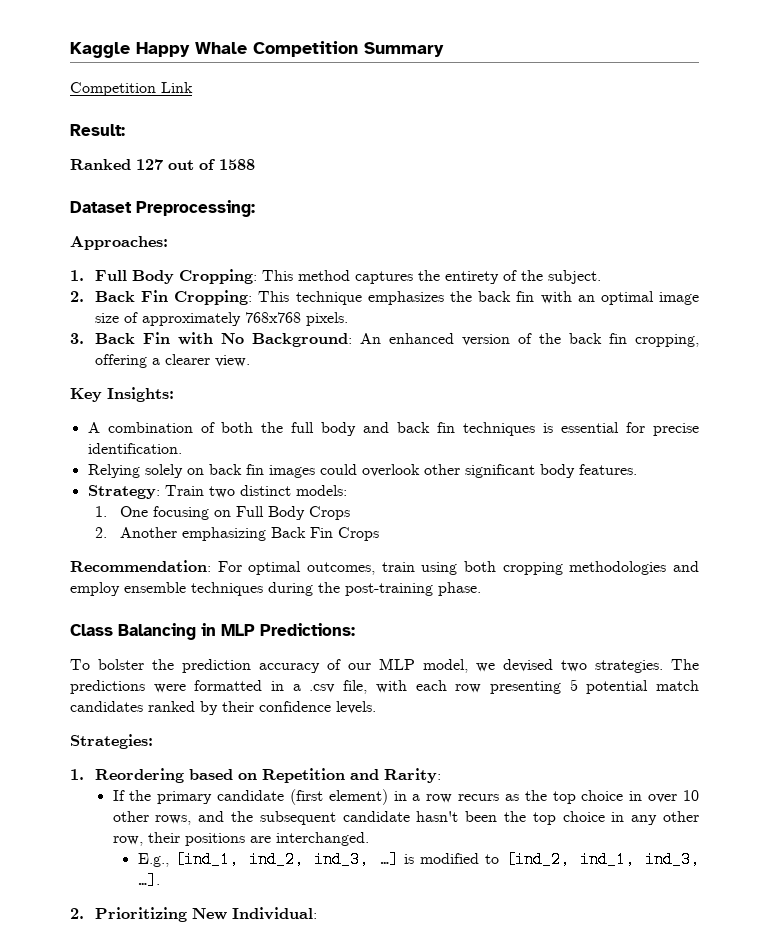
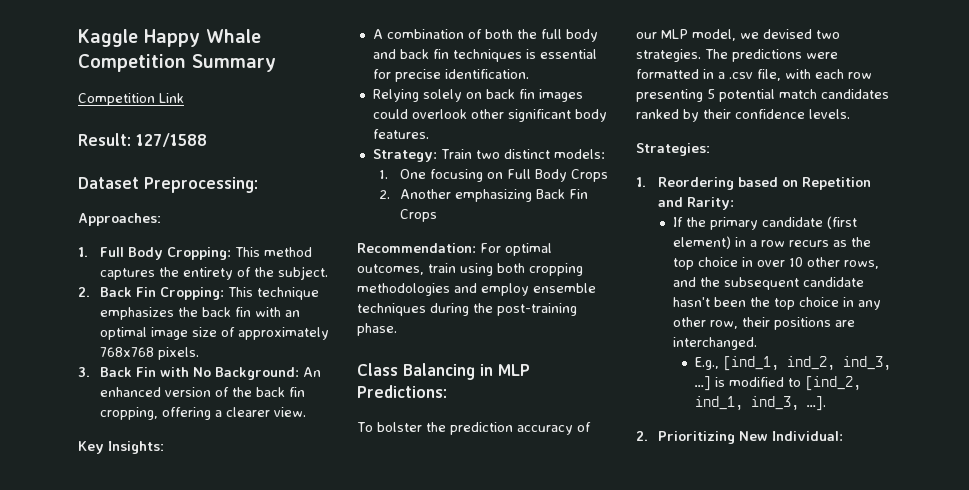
[70,159,255,170] // Ranked 127 out of 1588 -> [136,133,207,147] 127/1588

